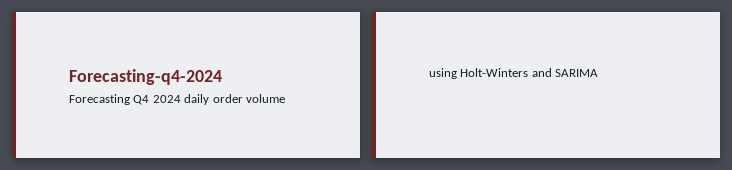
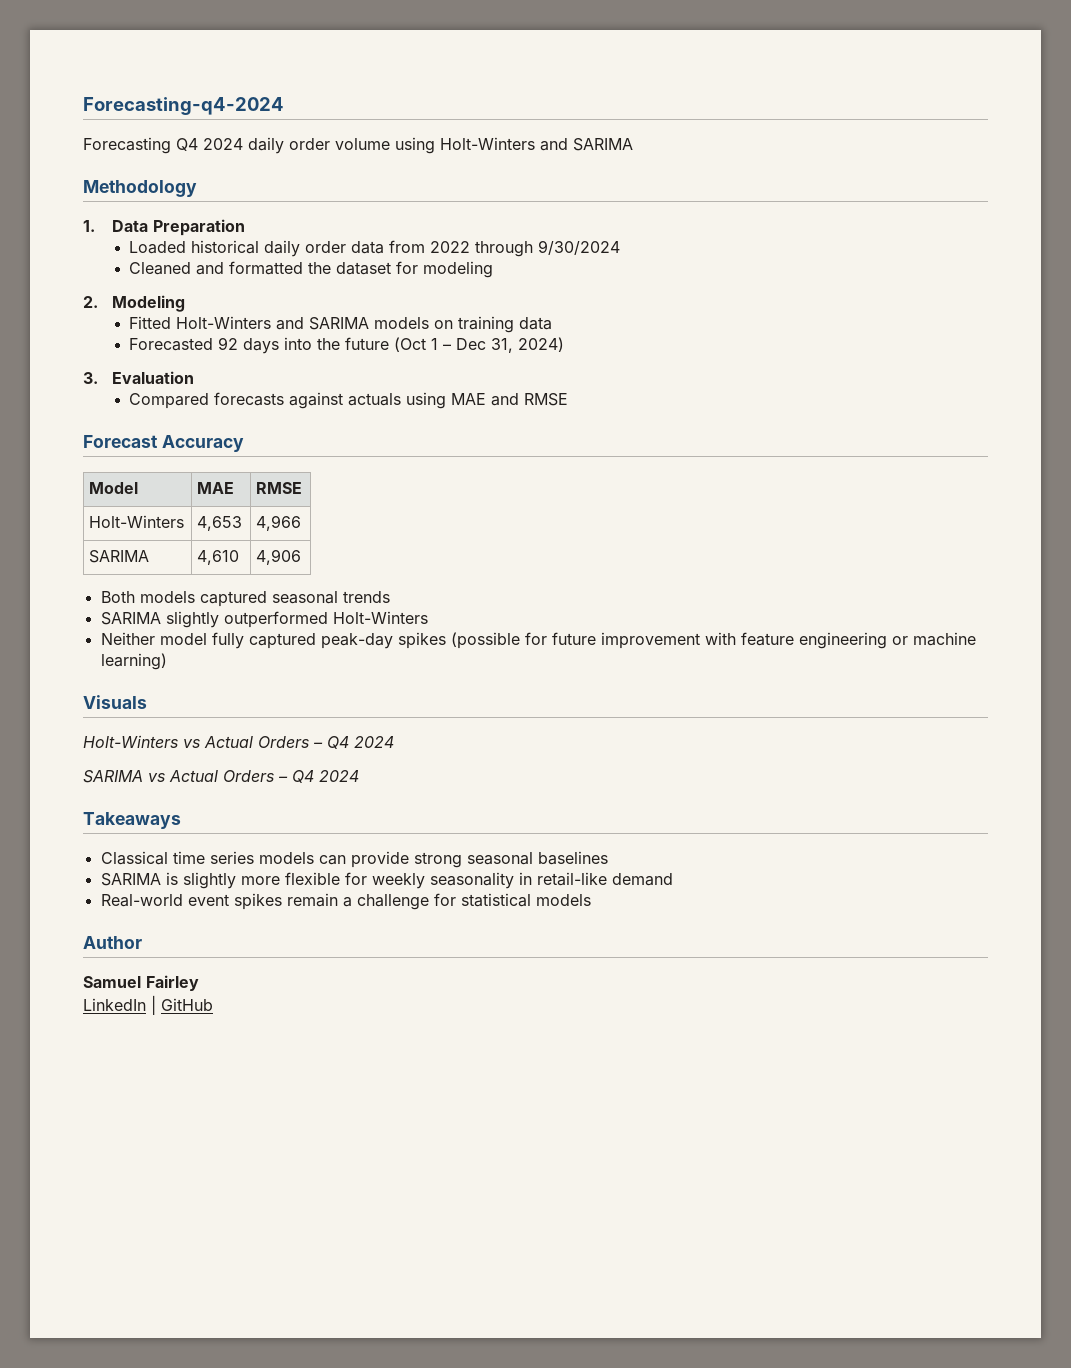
(599, 73) none -> [83,180,197,197] [83,219,245,236] [129,240,621,257] [129,261,494,278] [83,295,185,312] [129,316,553,333] [129,337,565,354] [83,371,194,384] [129,392,569,409] [83,435,244,452] [89,482,139,494] [197,482,235,494] [256,482,303,494] [89,515,185,528] [197,516,243,531] [256,515,302,531] [89,550,150,563] [197,550,240,565] [256,549,302,565] [100,591,390,607] [100,611,428,628] [100,632,976,649] [100,653,167,670] [83,695,147,709] [83,735,394,749] [83,770,359,783] [83,812,181,829] [100,851,608,868] [100,872,673,889] [100,893,591,910] [83,936,142,949] [83,975,199,991] [83,995,213,1015] // Methodology // 1. Data Preparation // Loaded historical daily order data from 2022 through 9/30/2024 // Cleaned and formatted the dataset for modeling // 2. Modeling // Fitted Holt-Winters and SARIMA models on training data // Forecasted 92 days into the future (Oct 1 – Dec 31, 2024) // 3. Evaluation // Compared forecasts against actuals using MAE and RMSE // Forecast Accuracy // Model | MAE | RMSE // Holt-Winters | 4,653 | 4,966 // SARIMA | 4,610 | 4,906 // Both models captured seasonal trends // SARIMA slightly outperformed Holt-Winters // Neither model fully captured peak-day spikes (possible for future improvement with feature engineering or machine learning) // Visuals // Holt-Winters vs Actual Orders – Q4 2024 // SARIMA vs Actual Orders – Q4 2024 // Takeaways // Classical time series models can provide strong seasonal baselines // SARIMA is slightly more flexible for weekly seasonality in retail-like demand // Real-world event spikes remain a challenge for statistical models // Author // Samuel Fairley // LinkedIn | GitHub

